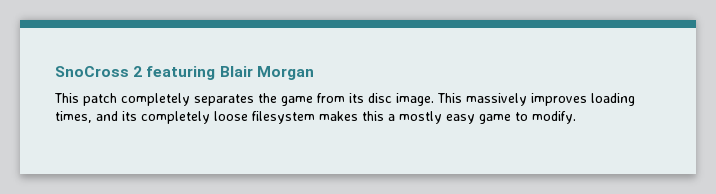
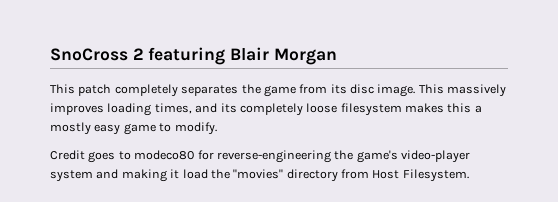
(576, 117) none -> [50,150,470,163] [50,169,469,182] // Credit goes to modeco80 for reverse-engineering the game's video-player system and making it load the "movies" directory from Host Filesystem.

